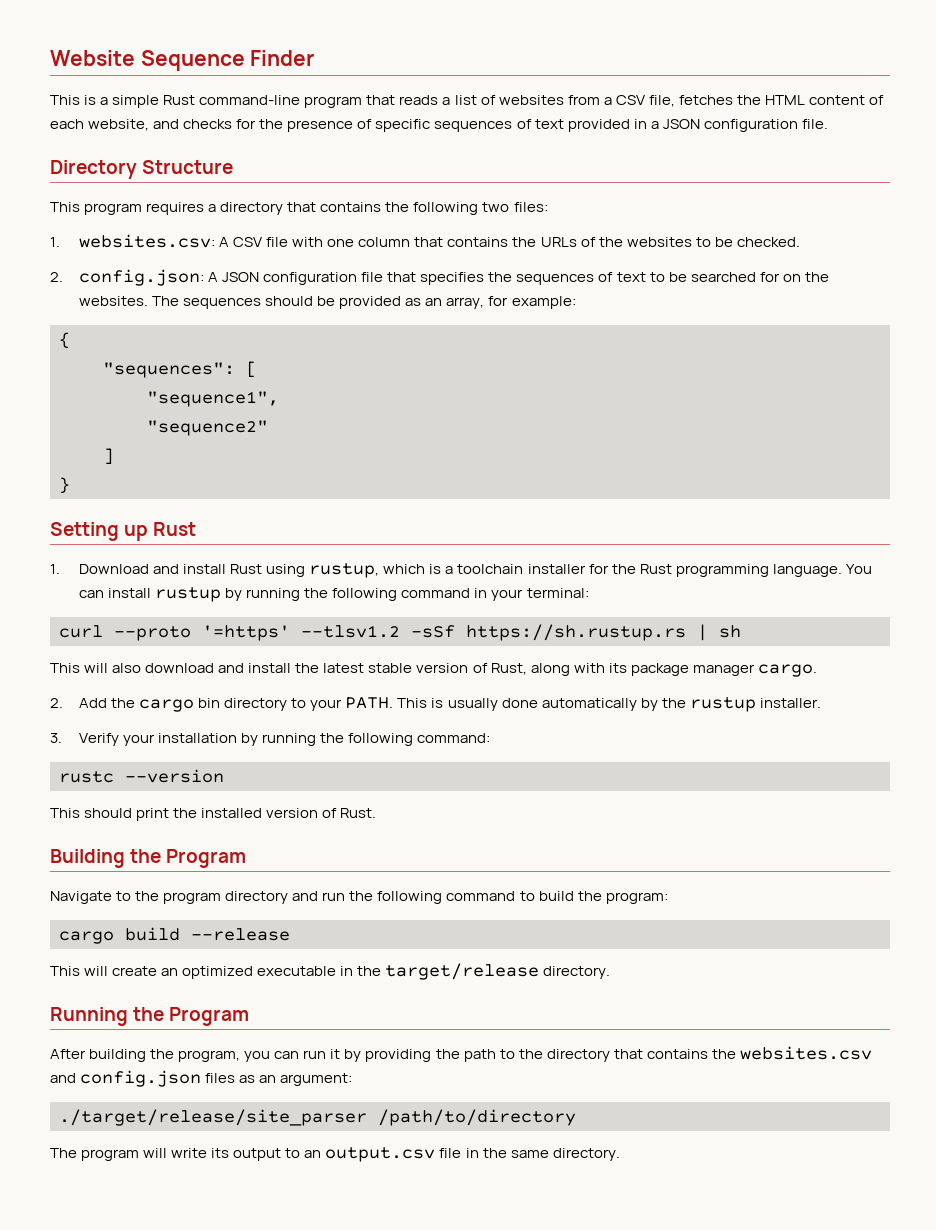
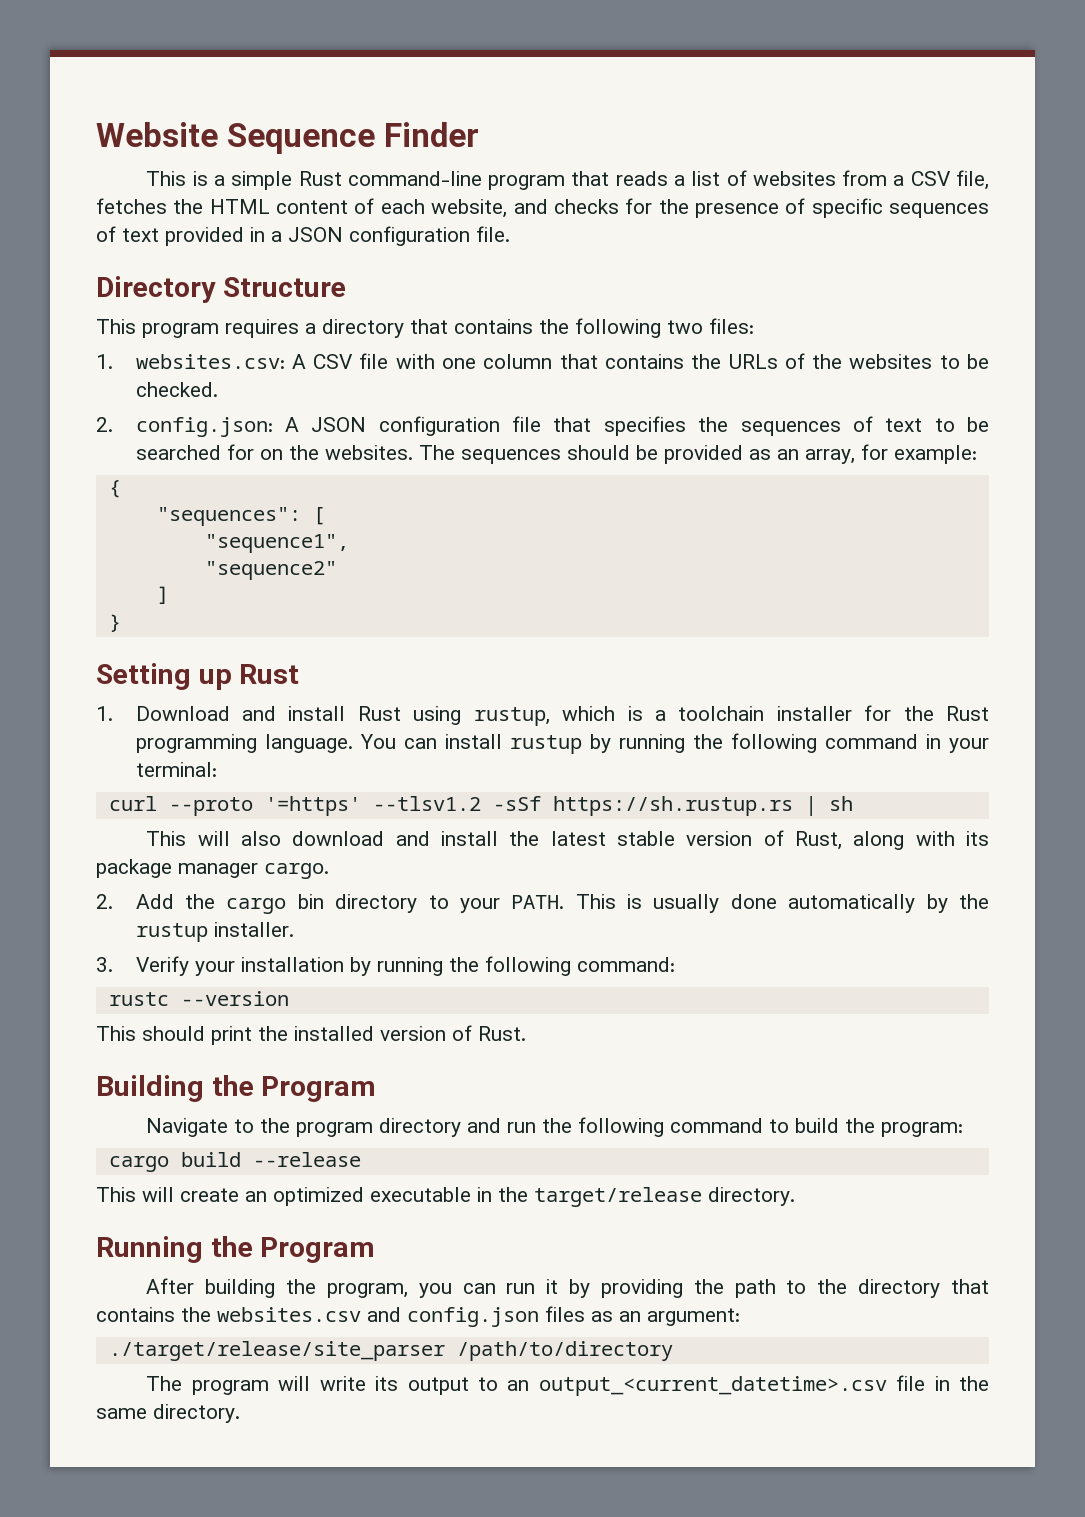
[325,1147,436,1162] output.csv -> [538,1376,887,1396] output_<current_datetime>.csv

